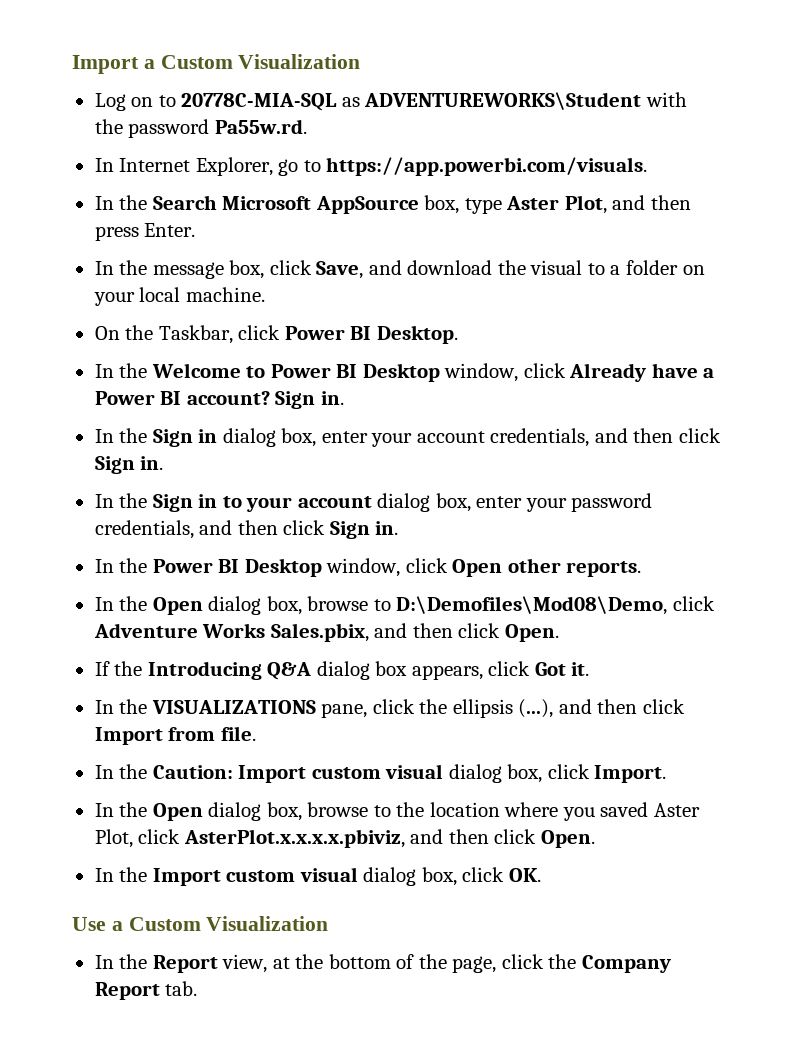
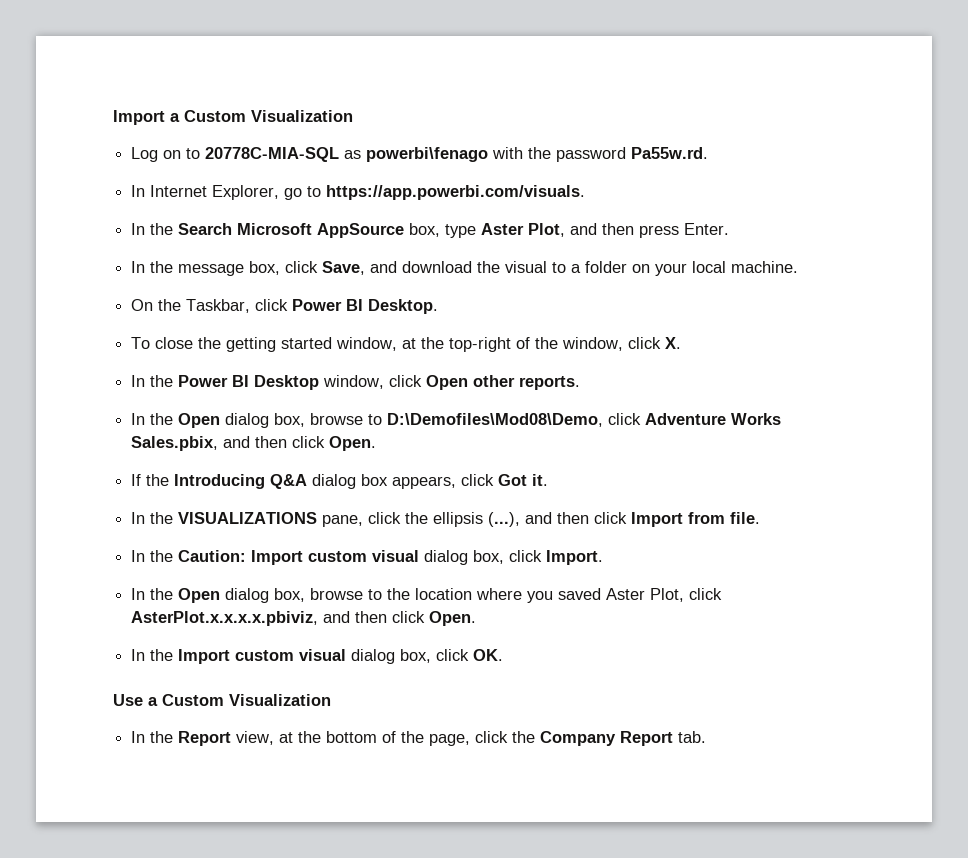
[364,92,642,110] ADVENTUREWORKS\Student -> [366,147,489,162] powerbi\fenago
[94,363,715,382] [94,391,344,409] [94,428,721,447] [94,456,164,474] [94,493,653,512] [94,520,399,539] In the Welcome to Power BI Desktop window, click Already have a Power BI account? Sign in. // In the Sign in dialog box, enter your account credentials, and then click Sign in. // In the Sign in to your account dialog box, enter your password credentials, and then click Sign in. -> [131,337,682,352] To close the getting started window, at the top-right of the window, click X.

